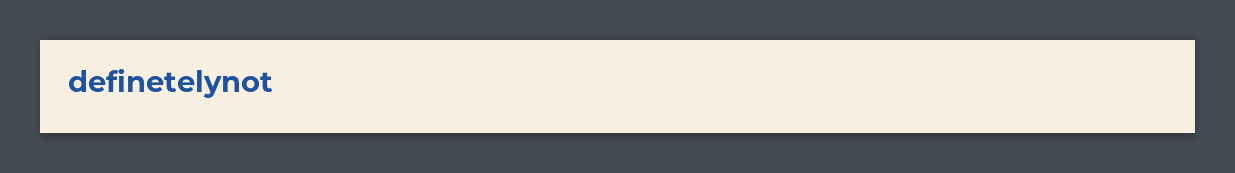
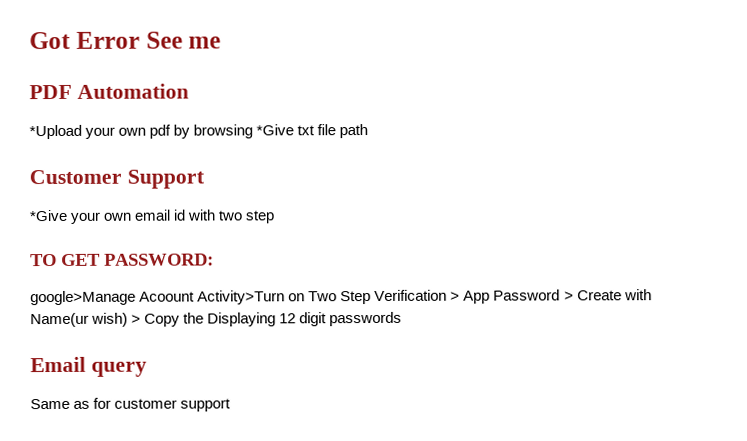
[68,68,273,98] definetelynot -> [29,31,222,50] [29,83,189,100] [29,124,369,140] [29,169,205,189] [29,209,276,224] [30,253,214,267] [30,289,652,306] [30,311,403,328] [30,356,147,377] [30,397,232,412] Got Error See me // PDF Automation // *Upload your own pdf by browsing *Give txt file path // Customer Support // *Give your own email id with two step // TO GET PASSWORD: // google>Manage Acoount Activity>Turn on Two Step Verification > App Password > Create with Name(ur wish) > Copy the Displaying 12 digit passwords // Email query // Same as for customer support

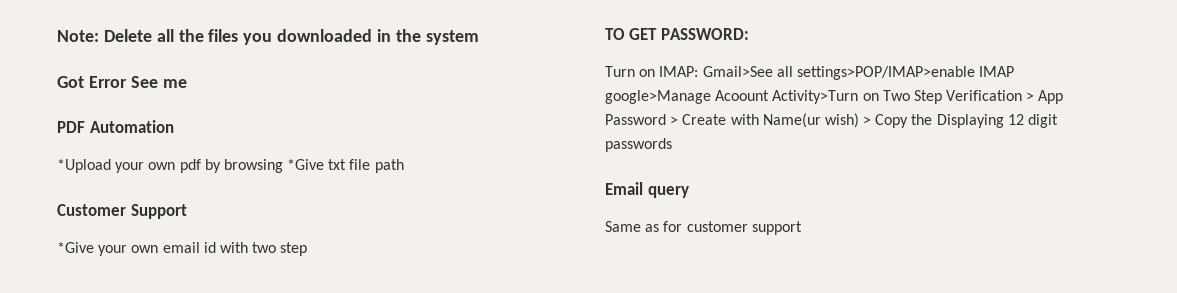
(29, 40) none -> [57,29,479,45] Note: Delete all the files you downloaded in the system //
(214, 259) none -> [605,66,1015,80] Turn on IMAP: Gmail>See all settings>POP/IMAP>enable IMAP

